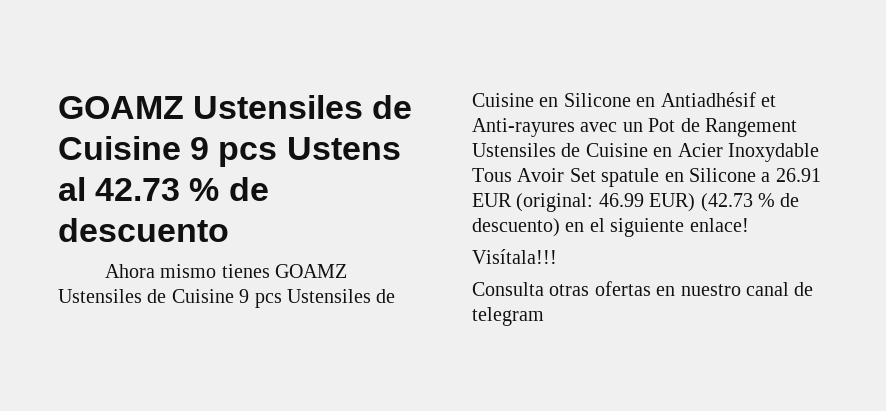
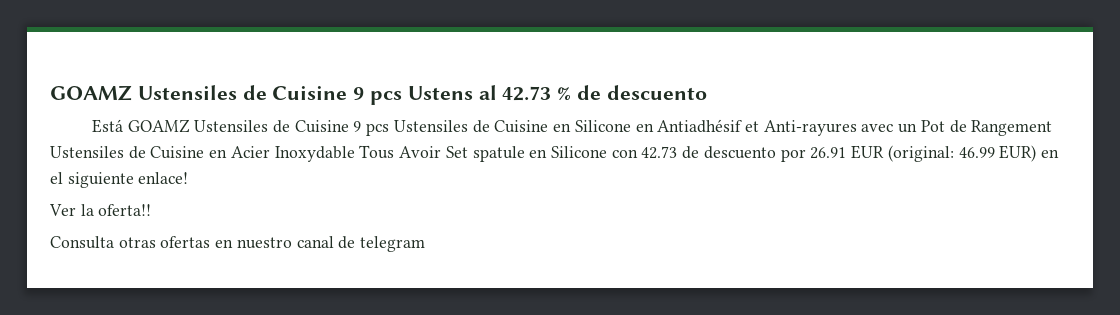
[104,264,270,278] Ahora mismo tienes -> [91,119,123,133] Está
[761,172,771,182] a -> [611,146,806,162] con 42.73 de descuento por
[700,193,800,212] [472,218,560,237] (42.73 % de descuento) -> (1037, 153) none
[472,249,557,264] Visítala!!! -> [49,204,152,216] Ver la oferta!!

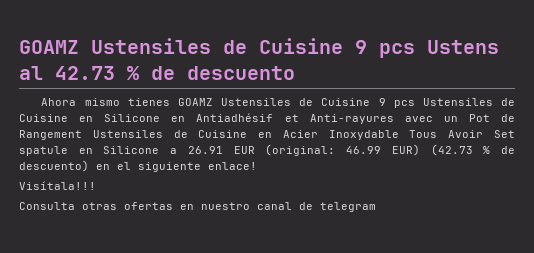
[91,119,123,133] Está -> [41,98,170,106] Ahora mismo tienes
[611,146,806,162] con 42.73 de descuento por -> [170,148,178,154] a
(1037, 153) none -> [430,144,515,156] [19,160,89,172] (42.73 % de descuento)
[49,204,152,216] Ver la oferta!! -> [19,181,96,190] Visítala!!!

